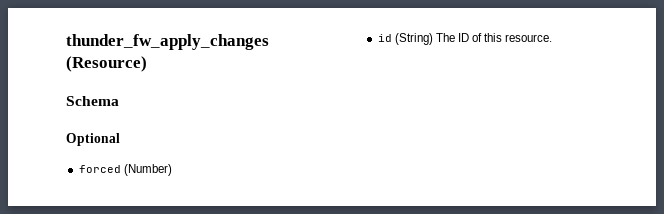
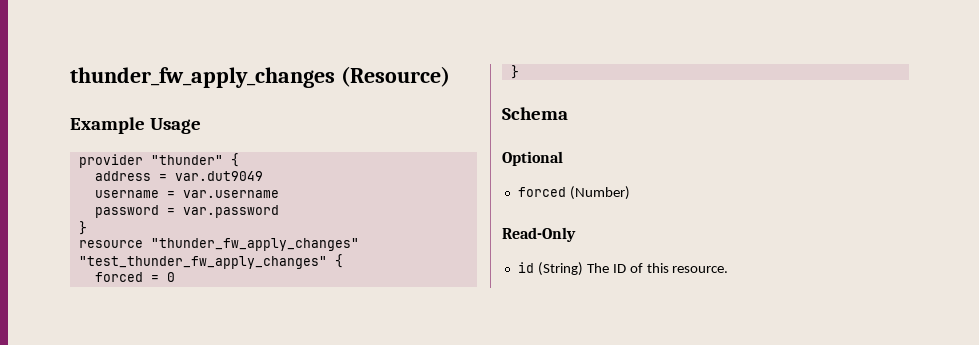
(147, 64) none -> [70,117,201,134] [78,153,239,168] [94,171,263,181] [94,190,279,198] [94,205,279,218] [78,221,87,235] [78,238,359,251] [78,254,343,269] [94,272,175,282] [510,65,519,79] // Example Usage // provider "thunder" { // address = var.dut9049 // username = var.username // password = var.password // } // resource "thunder_fw_apply_changes" "test_thunder_fw_apply_changes" { // forced = 0 // }
(172, 170) none -> [502,227,576,242] // Read-Only

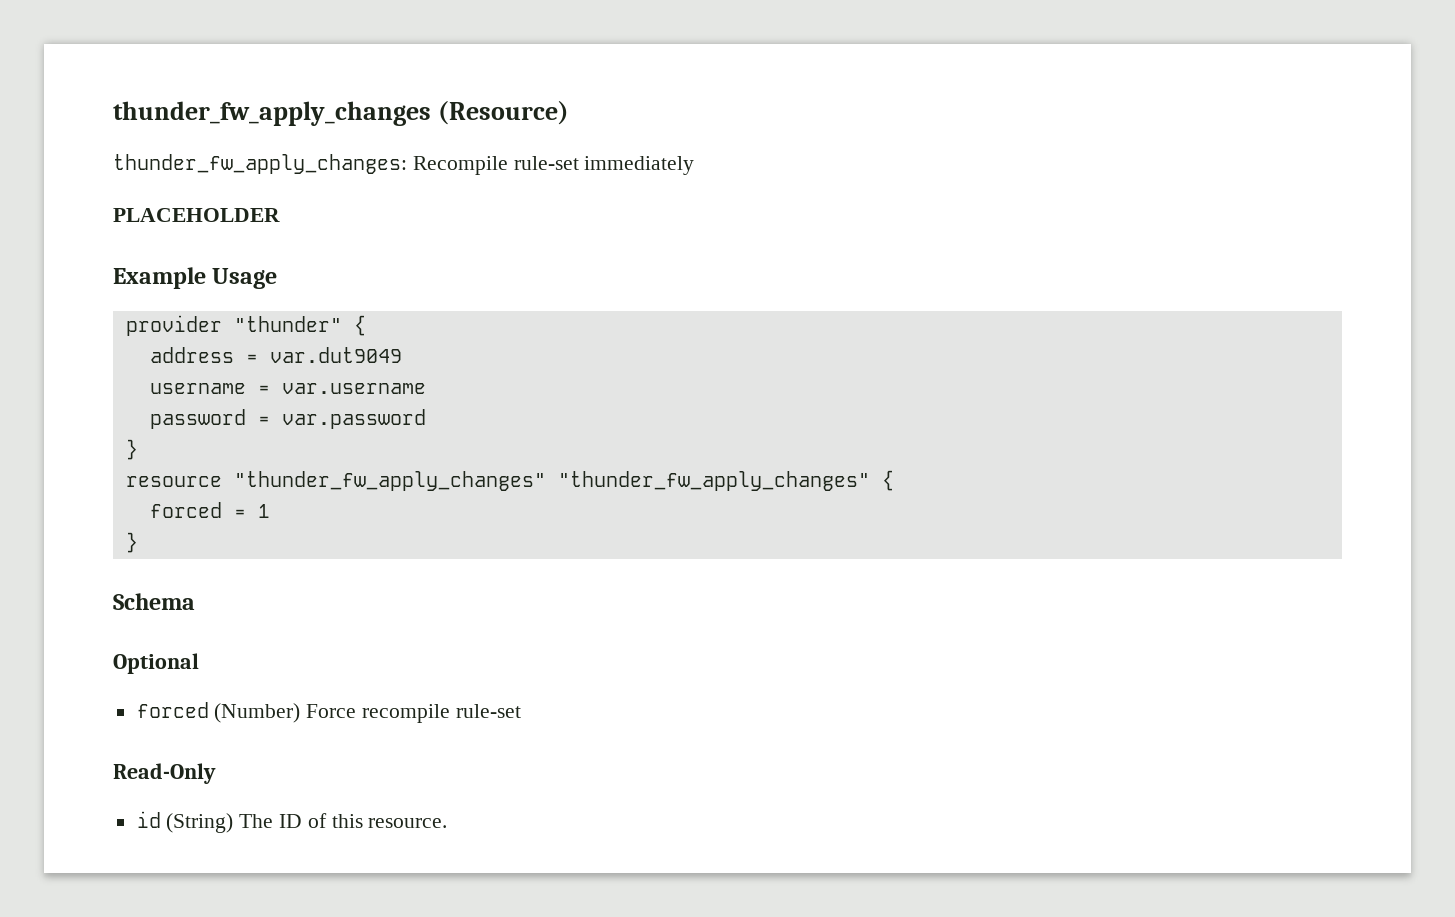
(450, 76) none -> [113,154,695,175] [113,208,280,222] // thunder_fw_apply_changes: Recompile rule-set immediately // PLACEHOLDER
[78,256,327,269] "test_thunder_fw_apply_changes" -> [557,471,870,491] "thunder_fw_apply_changes"
[166,272,175,282] 0 -> [257,504,270,518] 1
(630, 193) none -> [306,704,521,723] Force recompile rule-set

